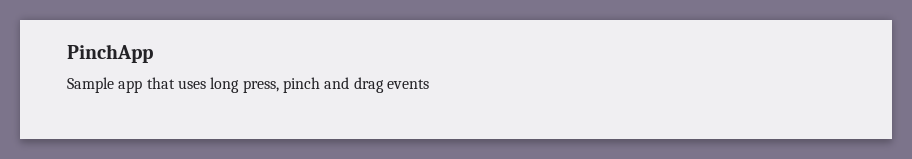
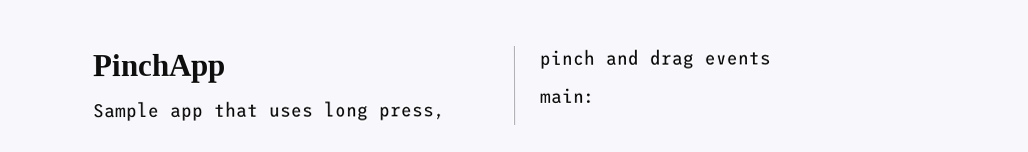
(429, 84) none -> [540,87,596,104] // main:

